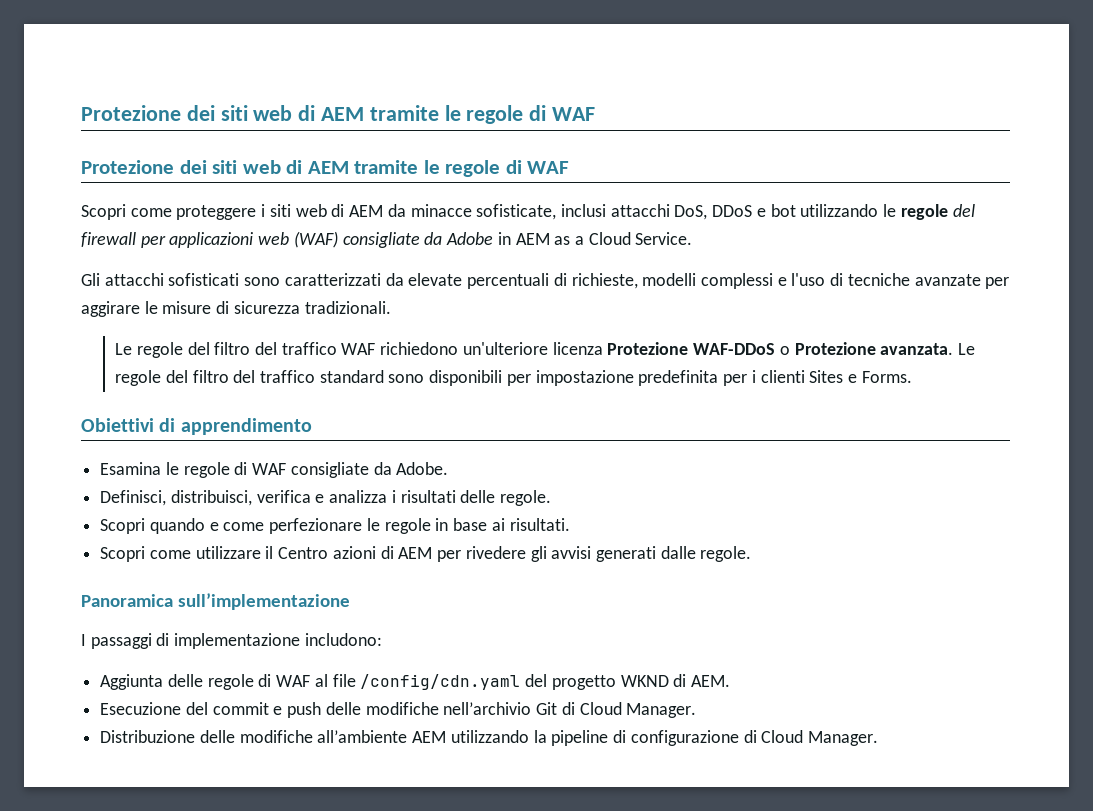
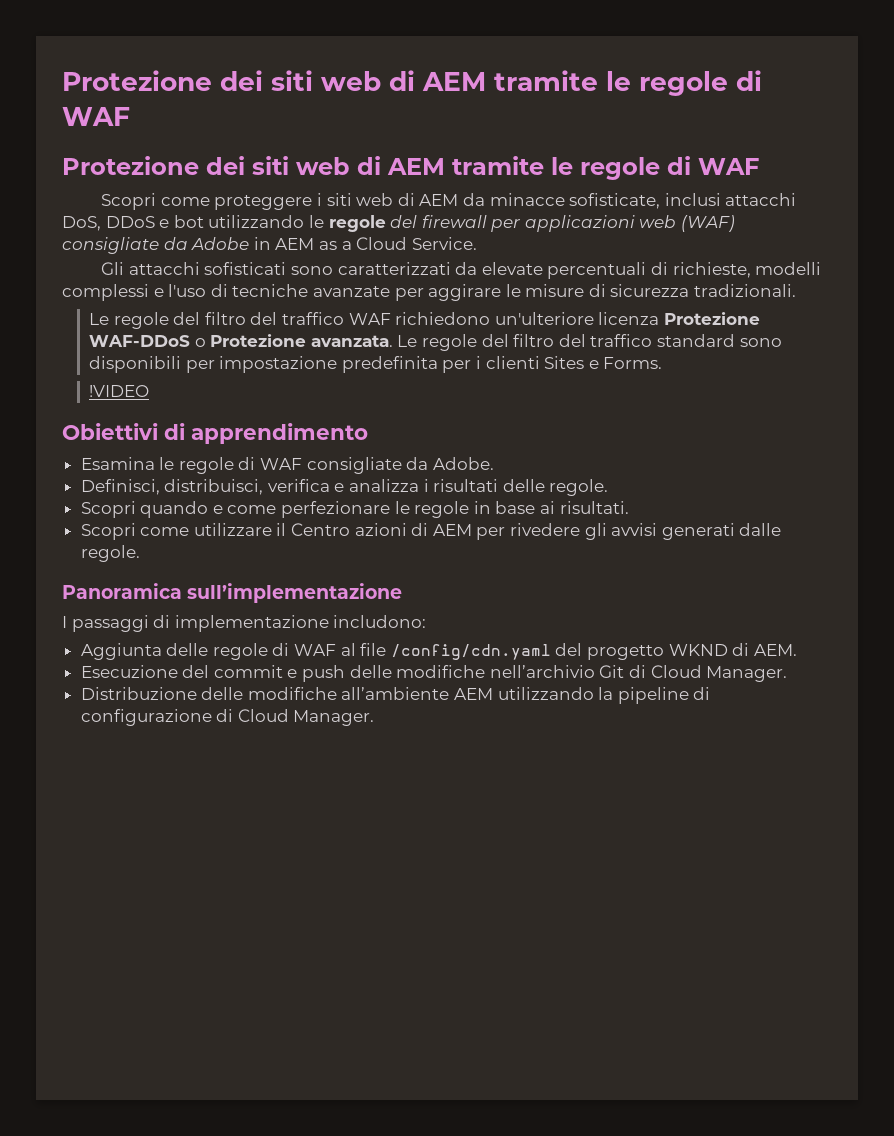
(912, 377) none -> [89,385,150,397] // !VIDEO

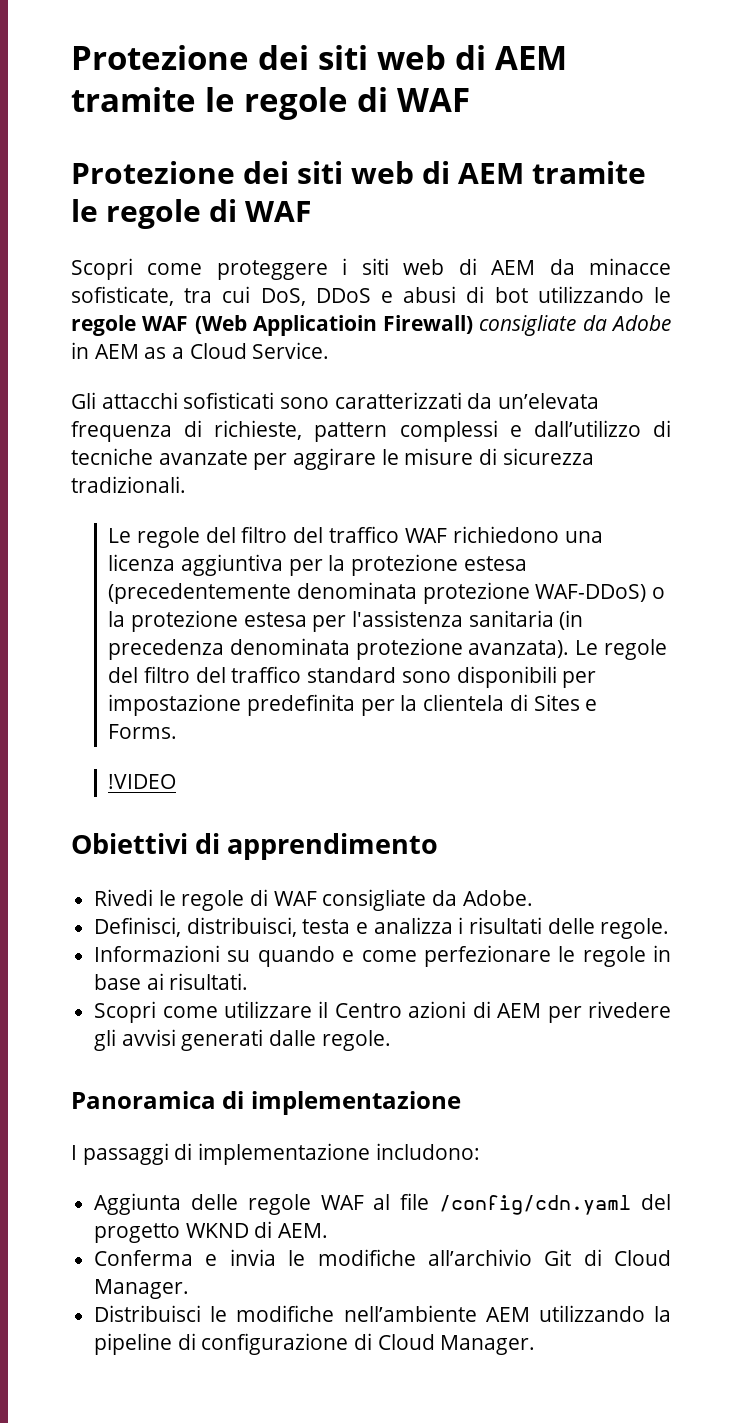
[664,193,797,206] inclusi attacchi -> [184,286,251,303] tra cui
(170, 223) none -> [403,286,485,303] abusi di
[390,215,736,232] del firewall per applicazioni web (WAF) -> [142,315,474,336] WAF (Web Applicatioin Firewall)
[481,262,647,279] elevate percentuali -> [498,393,600,409] [71,421,172,442] un’elevata frequenza
[755,262,822,275] modelli -> [314,422,388,442] pattern
[168,284,207,297] l'uso -> [533,420,641,437] dall’utilizzo
[494,312,760,325] [89,334,393,347] un'ulteriore licenza Protezione WAF-DDoS o Protezione avanzata. -> [564,531,603,543] [108,554,527,576] [108,582,666,604] [108,610,584,632] [108,638,570,660] una licenza aggiuntiva per la protezione estesa (precedentemente denominata protezione WAF-DDoS) o la protezione estesa per l'assistenza sanitaria (in precedenza denominata protezione avanzata).
[475,356,540,369] i clienti -> [400,694,528,711] la clientela di
[80,457,155,470] Esamina -> [94,889,154,906] Rivedi
[267,479,330,492] verifica -> [302,919,351,934] testa
[80,501,136,518] Scopri -> [94,945,251,962] Informazioni su
[187,583,403,603] sull’implementazione -> [222,1091,461,1115] di implementazione
[272,643,290,656] di -> (311, 1204) none
[80,665,595,682] Esecuzione del commit e push delle modifiche nell’archivio -> [94,1249,532,1266] Conferma e invia le modifiche all’archivio
[80,687,450,700] Distribuzione delle modifiche all’ambiente -> [94,1305,477,1322] Distribuisci le modifiche nell’ambiente

